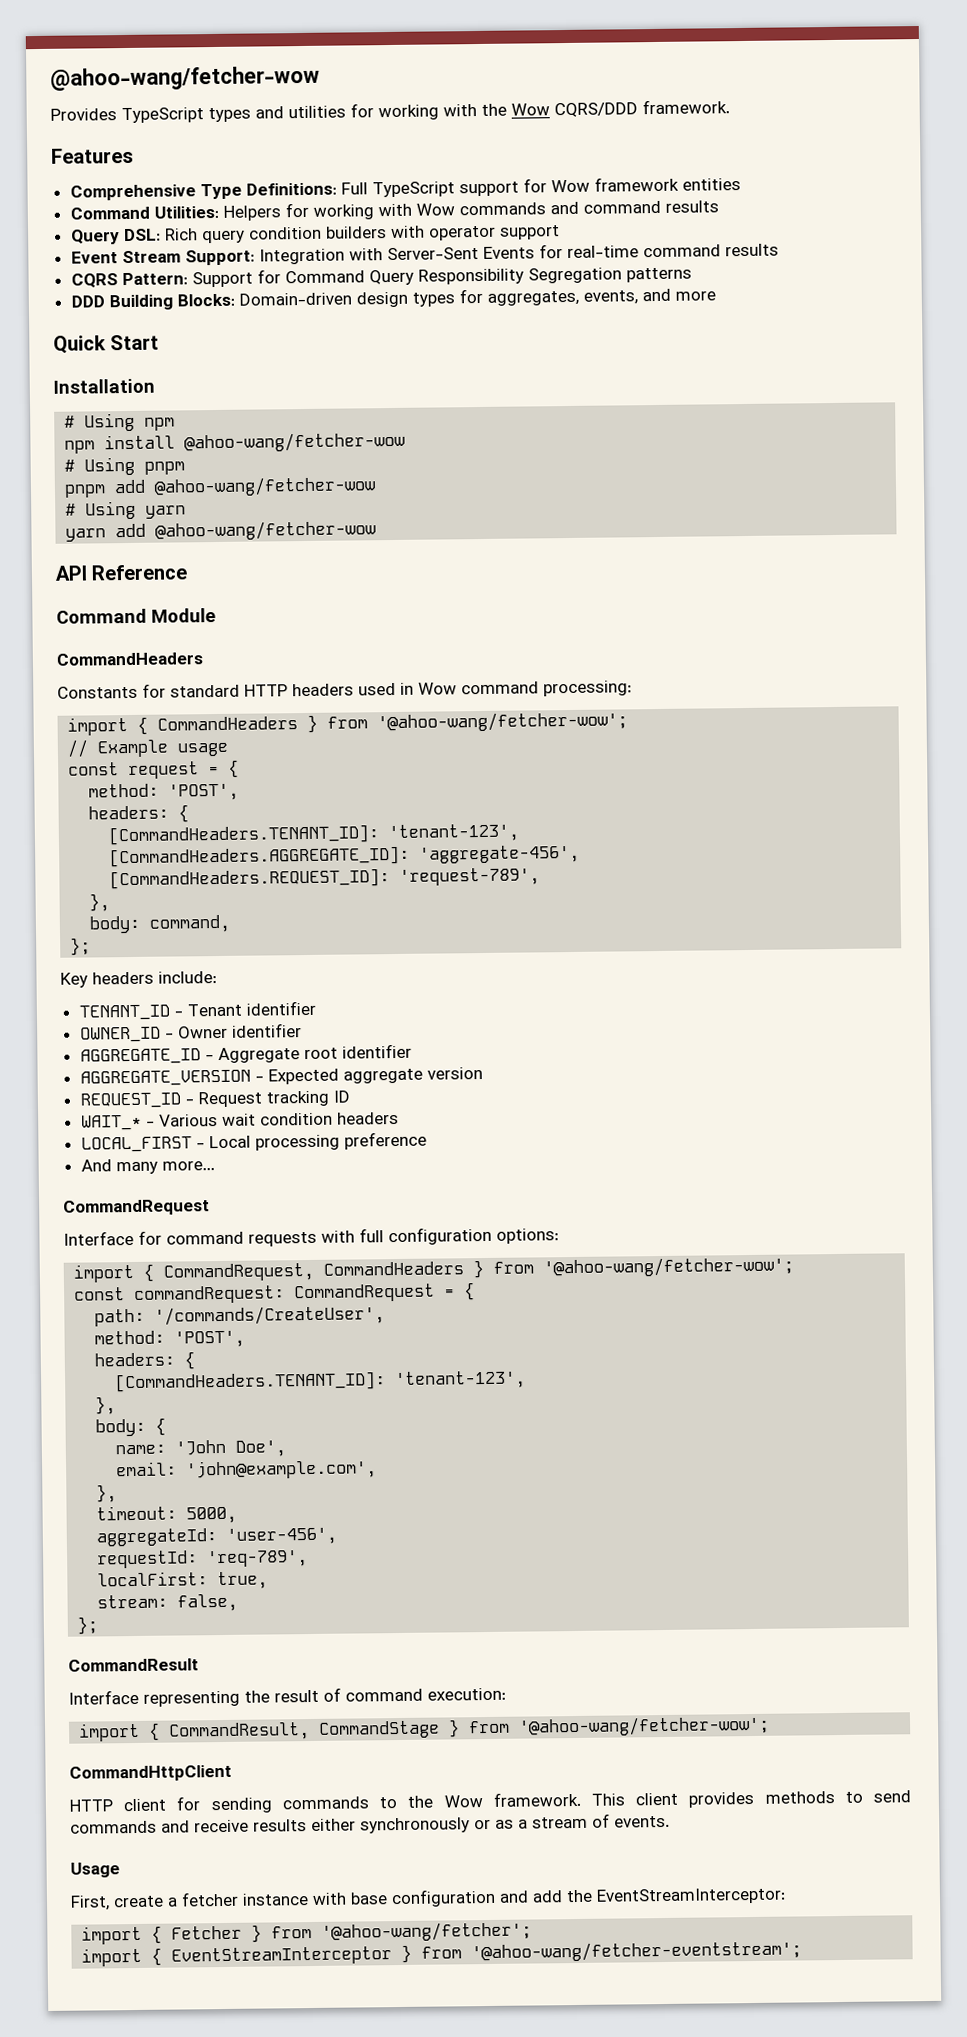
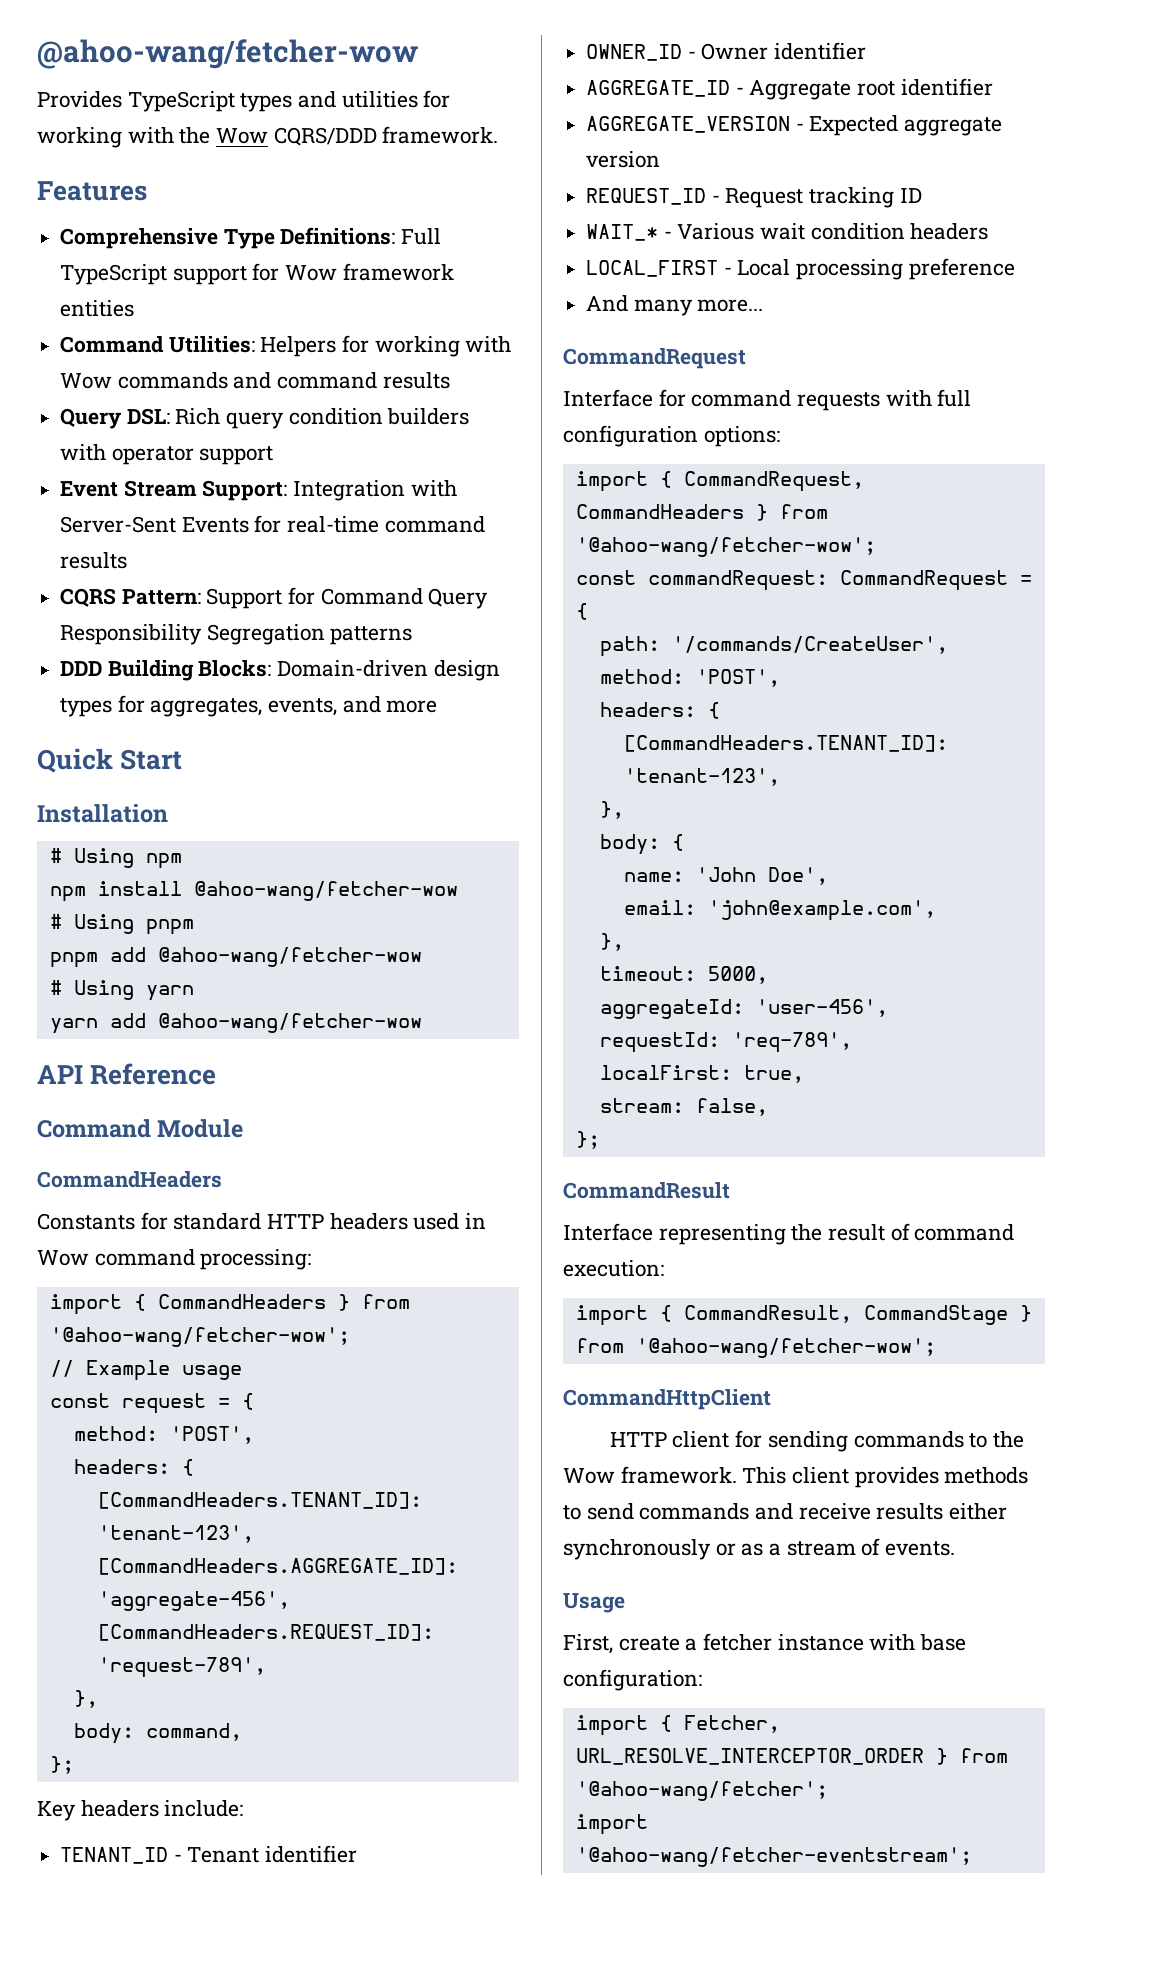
[391,1887,786,1908] [81,1925,243,1945] configuration and add the EventStreamInterceptor: // import { Fetcher -> [563,1669,702,1691] [575,1715,780,1736] [575,1748,924,1765] configuration: // import { Fetcher, URL_RESOLVE_INTERCEPTOR_ORDER
[151,1944,463,1966] { EventStreamInterceptor } from -> (648, 1824) none

